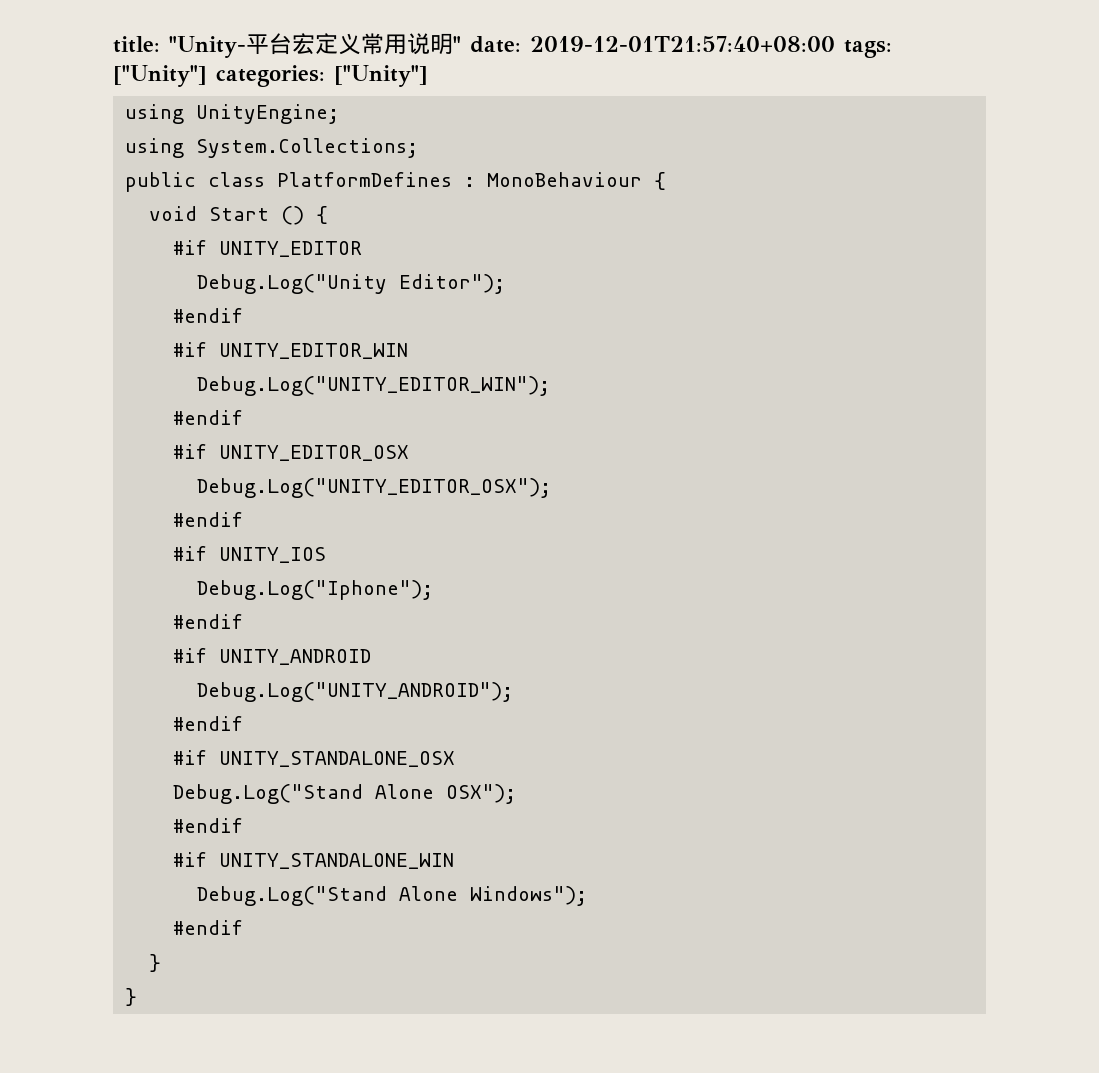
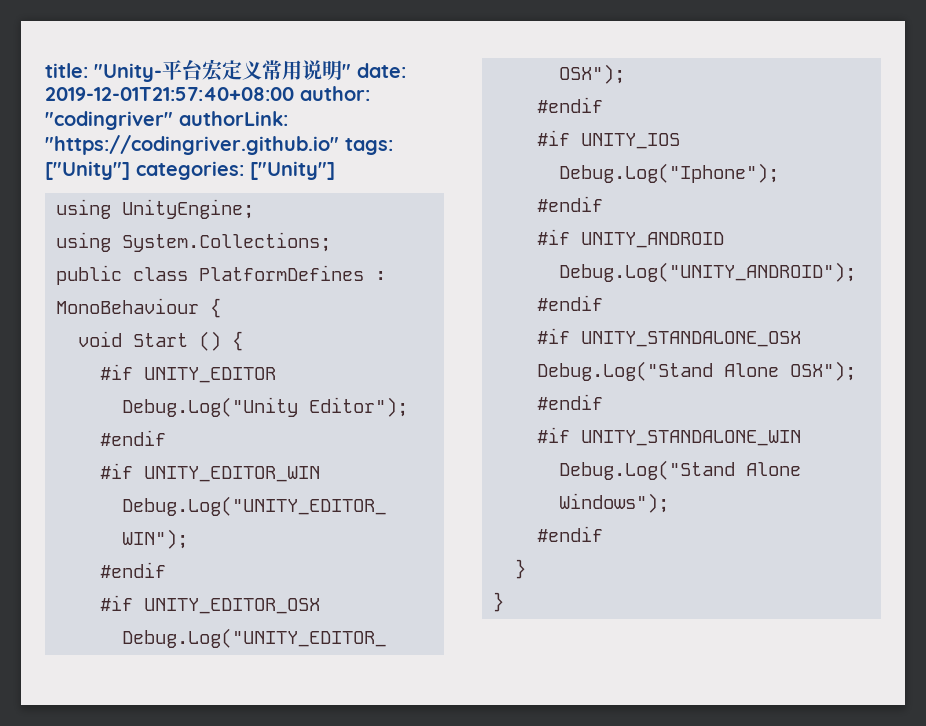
(835, 44) none -> [300,86,370,101] [45,111,288,130] [45,135,339,155] author: "codingriver" authorLink: "https://codingriver.github.io"

